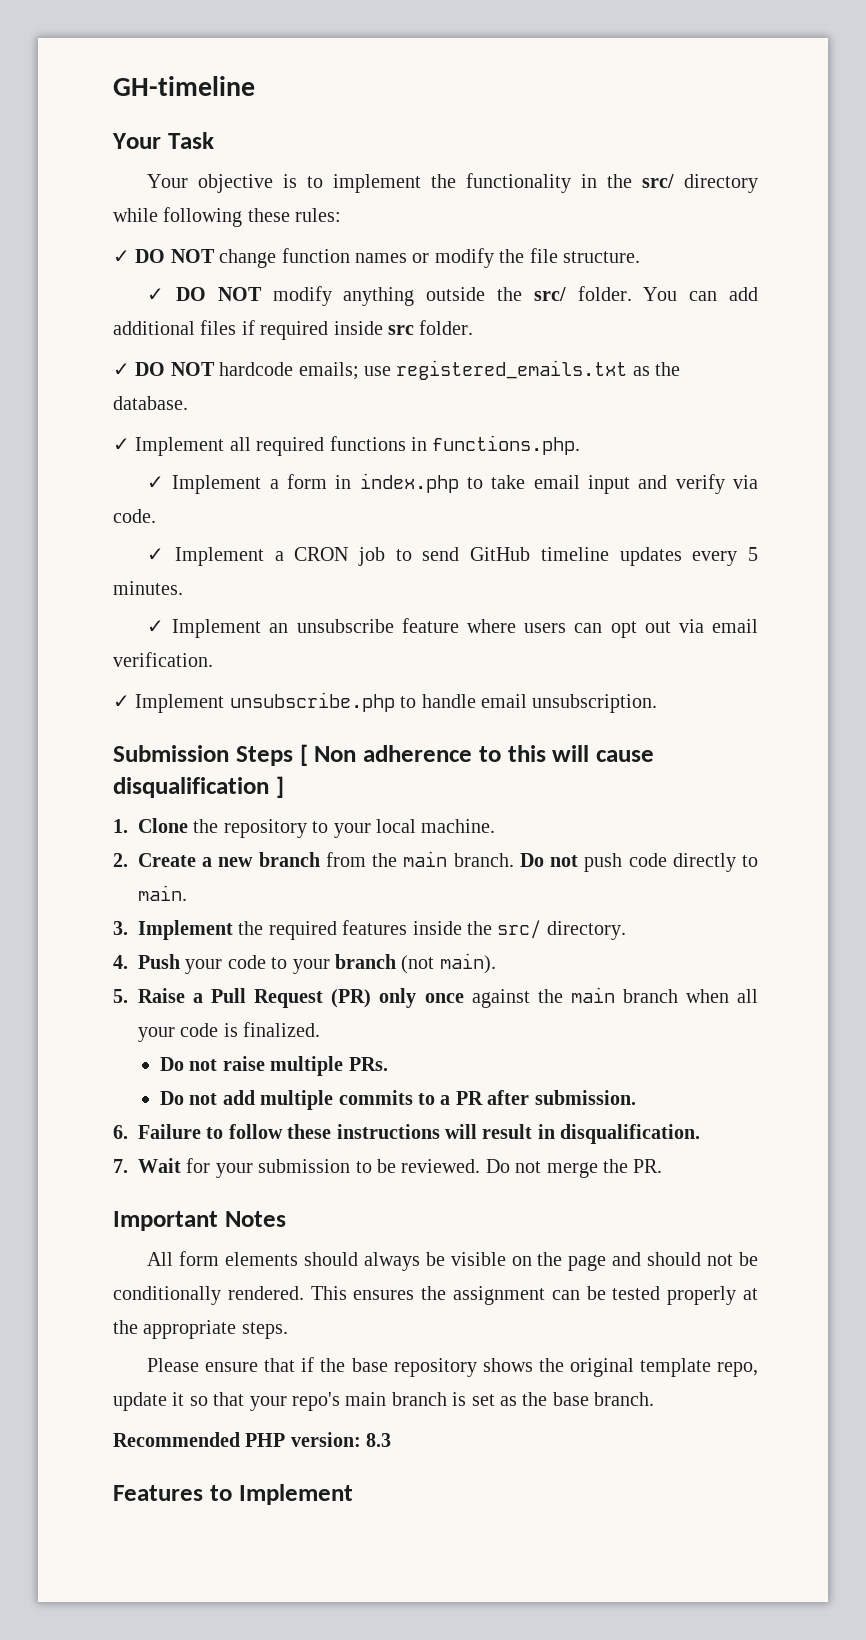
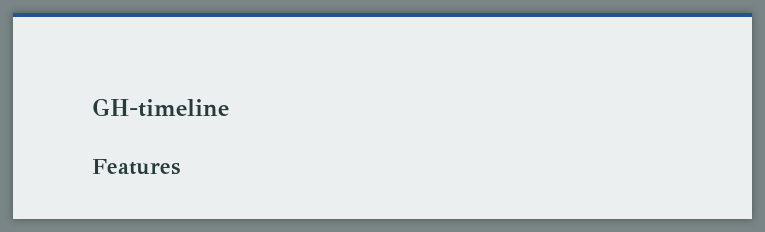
[112,132,214,149] [147,173,758,193] [113,207,342,227] [113,248,640,268] [147,286,758,306] [113,320,474,340] [113,360,681,380] [113,396,188,410] [113,435,581,456] [147,473,758,494] [113,509,156,523] [147,547,758,566] [113,581,183,595] [147,618,758,638] [113,652,213,667] [113,692,658,713] [113,744,654,766] [113,776,284,798] [113,818,496,838] [113,851,759,872] [138,885,187,901] [113,920,626,940] [113,953,496,974] [113,987,758,1008] [138,1022,321,1042] [159,1056,388,1076] [159,1090,636,1110] [113,1124,701,1144] [113,1158,663,1178] [113,1211,286,1231] [147,1251,758,1271] [113,1286,758,1305] [113,1320,288,1339] [147,1357,758,1377] [113,1392,655,1411] [113,1432,392,1447] // Your Task // Your objective is to implement the functionality in the src/ directory while following these rules: // ✓ DO NOT change function names or modify the file structure. // ✓ DO NOT modify anything outside the src/ folder. You can add additional files if required inside src folder. // ✓ DO NOT hardcode emails; use registered_emails.txt as the database. // ✓ Implement all required functions in functions.php. // ✓ Implement a form in index.php to take email input and verify via code. // ✓ Implement a CRON job to send GitHub timeline updates every 5 minutes. // ✓ Implement an unsubscribe feature where users can opt out via email verification. // ✓ Implement unsubscribe.php to handle email unsubscription. // Submission Steps [ Non adherence to this will cause disqualification ] // 1. Clone the repository to your local machine. // 2. Create a new branch from the main branch. Do not push code directly to main. // 3. Implement the required features inside the src/ directory. // 4. Push your code to your branch (not main). // 5. Raise a Pull Request (PR) only once against the main branch when all your code is finalized. // Do not raise multiple PRs. // Do not add multiple commits to a PR after submission. // 6. Failure to follow these instructions will result in disqualification. // 7. Wait for your submission to be reviewed. Do not merge the PR. // Important Notes // All form elements should always be visible on the page and should not be conditionally rendered. This ensures the assignment can be tested properly at the appropriate steps. // Please ensure that if the base repository shows the original template repo, update it so that your repo's main branch is set as the base branch. // Recommended PHP version: 8.3 -> (229, 107) none
[209,1484,353,1505] to Implement -> (180, 167) none

